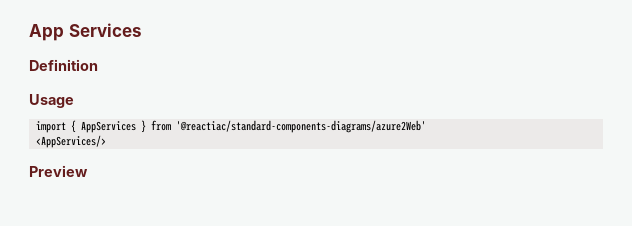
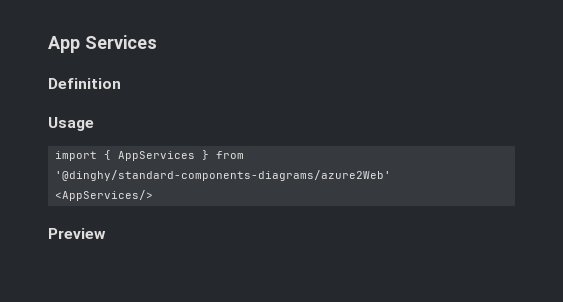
[175,120,426,133] '@reactiac/standard-components-diagrams/azure2Web' -> [54,170,391,181] '@dinghy/standard-components-diagrams/azure2Web'

